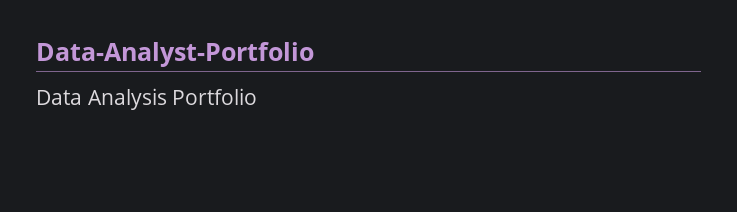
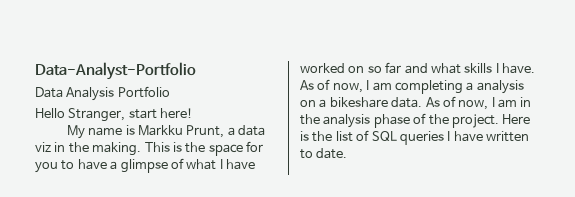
(258, 96) none -> [35,108,194,122] [66,125,266,139] [35,141,263,156] [35,158,255,173] [300,62,535,74] [300,79,524,94] [300,96,532,110] [300,113,531,128] [300,130,529,145] [300,148,348,159] // Hello Stranger, start here! // My name is Markku Prunt, a data viz in the making. This is the space for you to have a glimpse of what I have worked on so far and what skills I have. As of now, I am completing a analysis on a bikeshare data. As of now, I am in the analysis phase of the project. Here is the list of SQL queries I have written to date.

